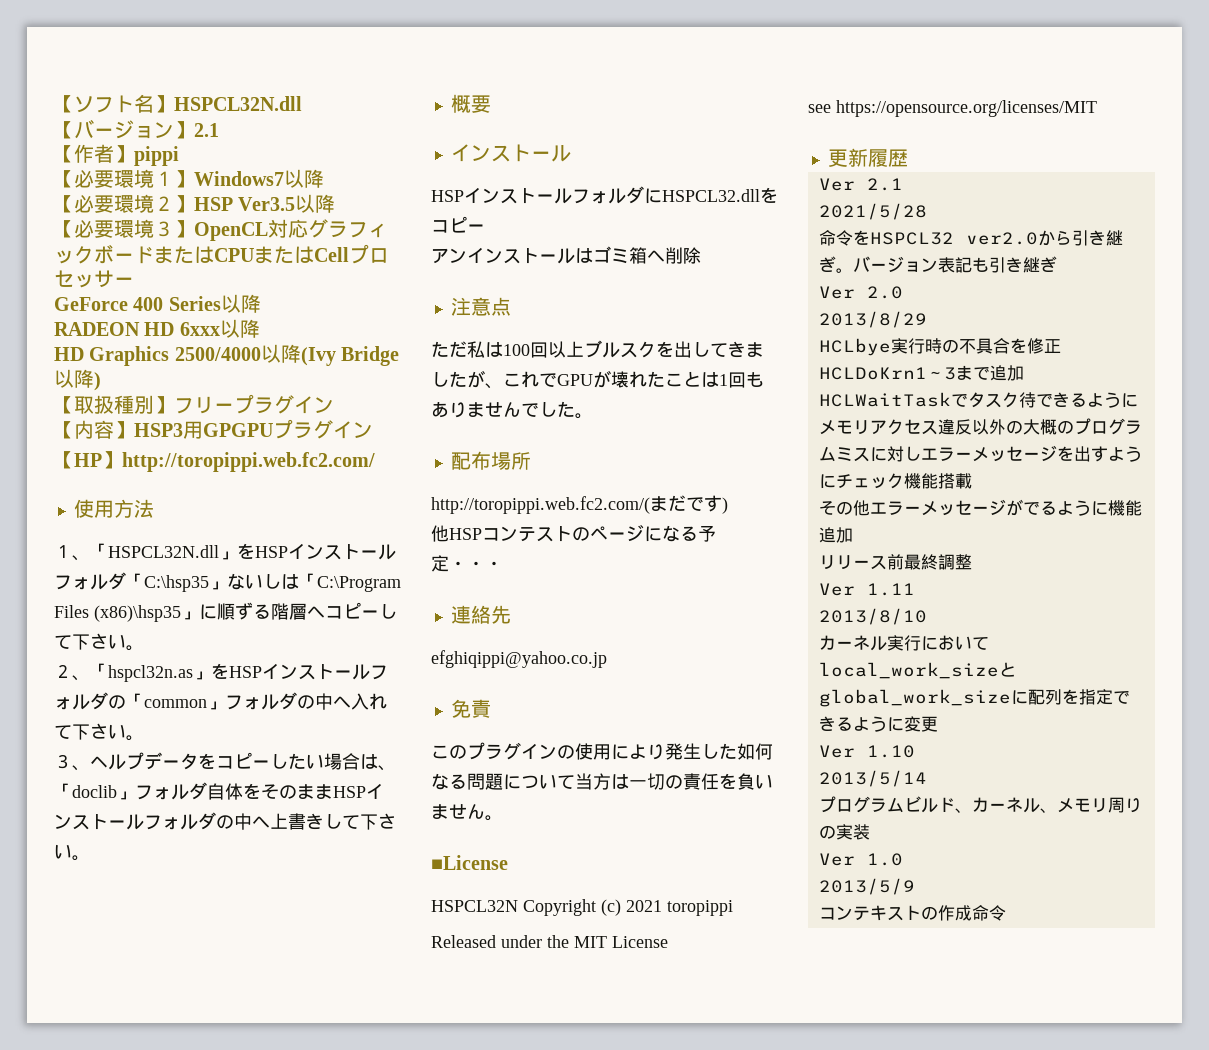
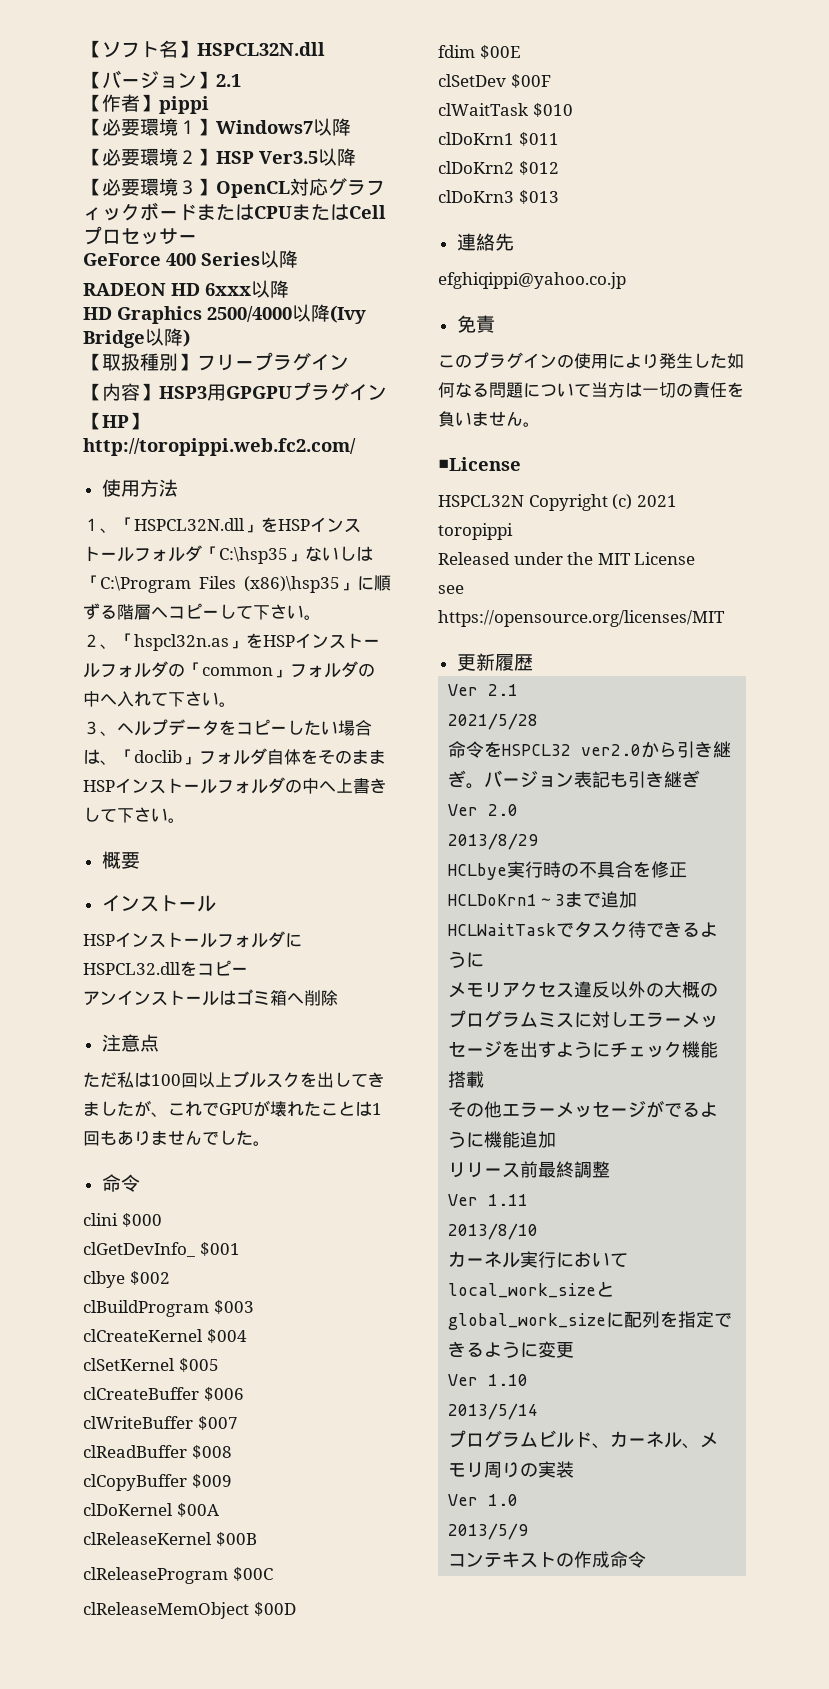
[450,451,531,470] [431,495,728,514] [431,525,716,542] [431,555,503,572] 配布場所 // http://toropippi.web.fc2.com/(まだです) // 他HSPコンテストのページになる予定・・・ -> [101,1174,140,1192] [83,1213,162,1227] [83,1242,240,1257] [83,1271,170,1288] [83,1300,254,1317] [83,1329,247,1343] [83,1358,219,1372] [83,1387,244,1401] [83,1416,238,1430] [83,1445,232,1459] [83,1474,232,1491] [83,1503,219,1517] [83,1532,257,1546] [83,1567,273,1584] [83,1602,296,1619] [438,45,521,59] [438,74,551,88] [438,103,573,117] [438,132,559,146] [438,161,559,175] [438,190,559,204] 命令 // clini $000 // clGetDevInfo_ $001 // clbye $002 // clBuildProgram $003 // clCreateKernel $004 // clSetKernel $005 // clCreateBuffer $006 // clWriteBuffer $007 // clReadBuffer $008 // clCopyBuffer $009 // clDoKernel $00A // clReleaseKernel $00B // clReleaseProgram $00C // clReleaseMemObject $00D // fdim $00E // clSetDev $00F // clWaitTask $010 // clDoKrn1 $011 // clDoKrn2 $012 // clDoKrn3 $013

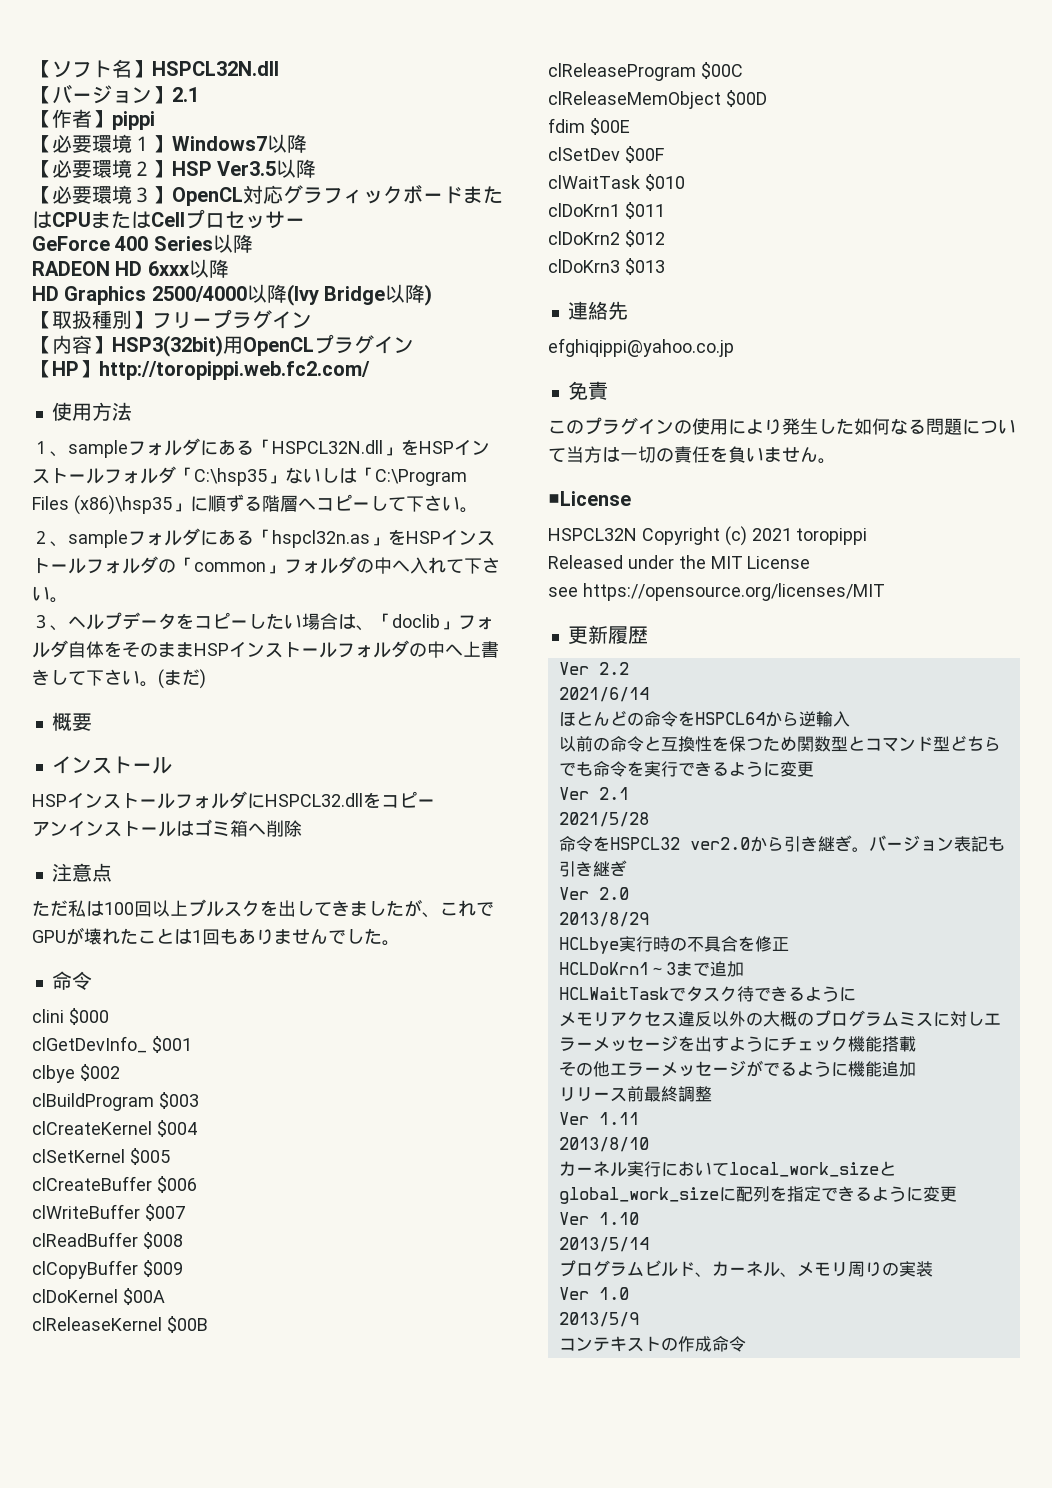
[159,384,292,401] HSP3用GPGPU -> [112,335,314,357] HSP3(32bit)用OpenCL
(117, 530) none -> [68,438,254,458] sampleフォルダにある
(117, 646) none -> [68,528,254,548] sampleフォルダにある
(185, 820) none -> [158,669,206,689] (まだ)
(533, 662) none -> [558,662,629,675] [558,687,649,702] [558,710,850,727] [558,735,1001,752] [558,761,814,777] // Ver 2.2 // 2021/6/14 // ほとんどの命令をHSPCL64から逆輸入 // 以前の命令と互換性を保つため関数型とコマンド型どちらでも命令を実行できるように変更

